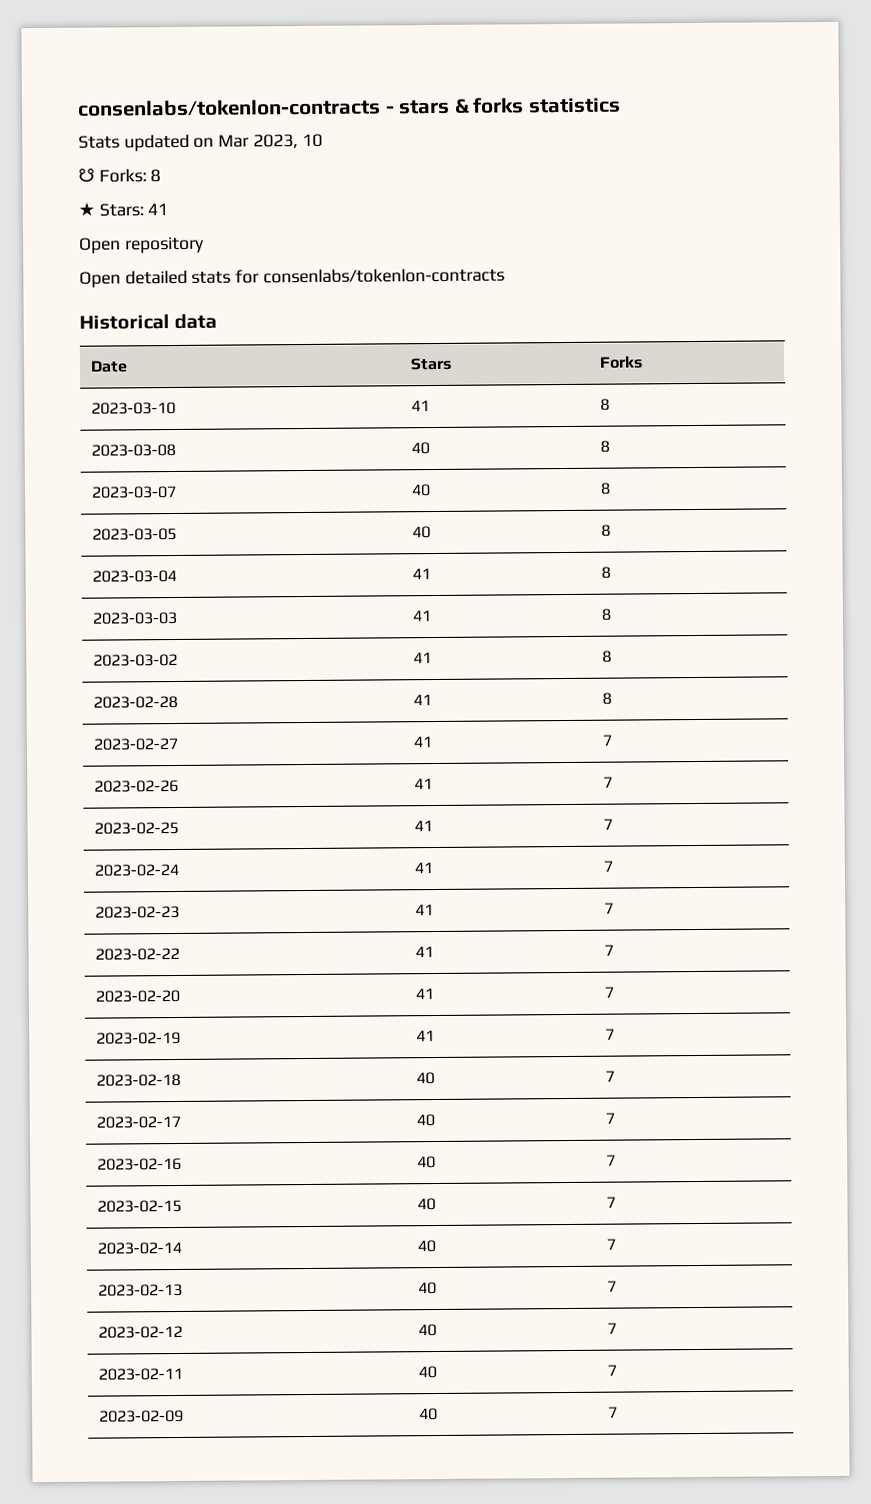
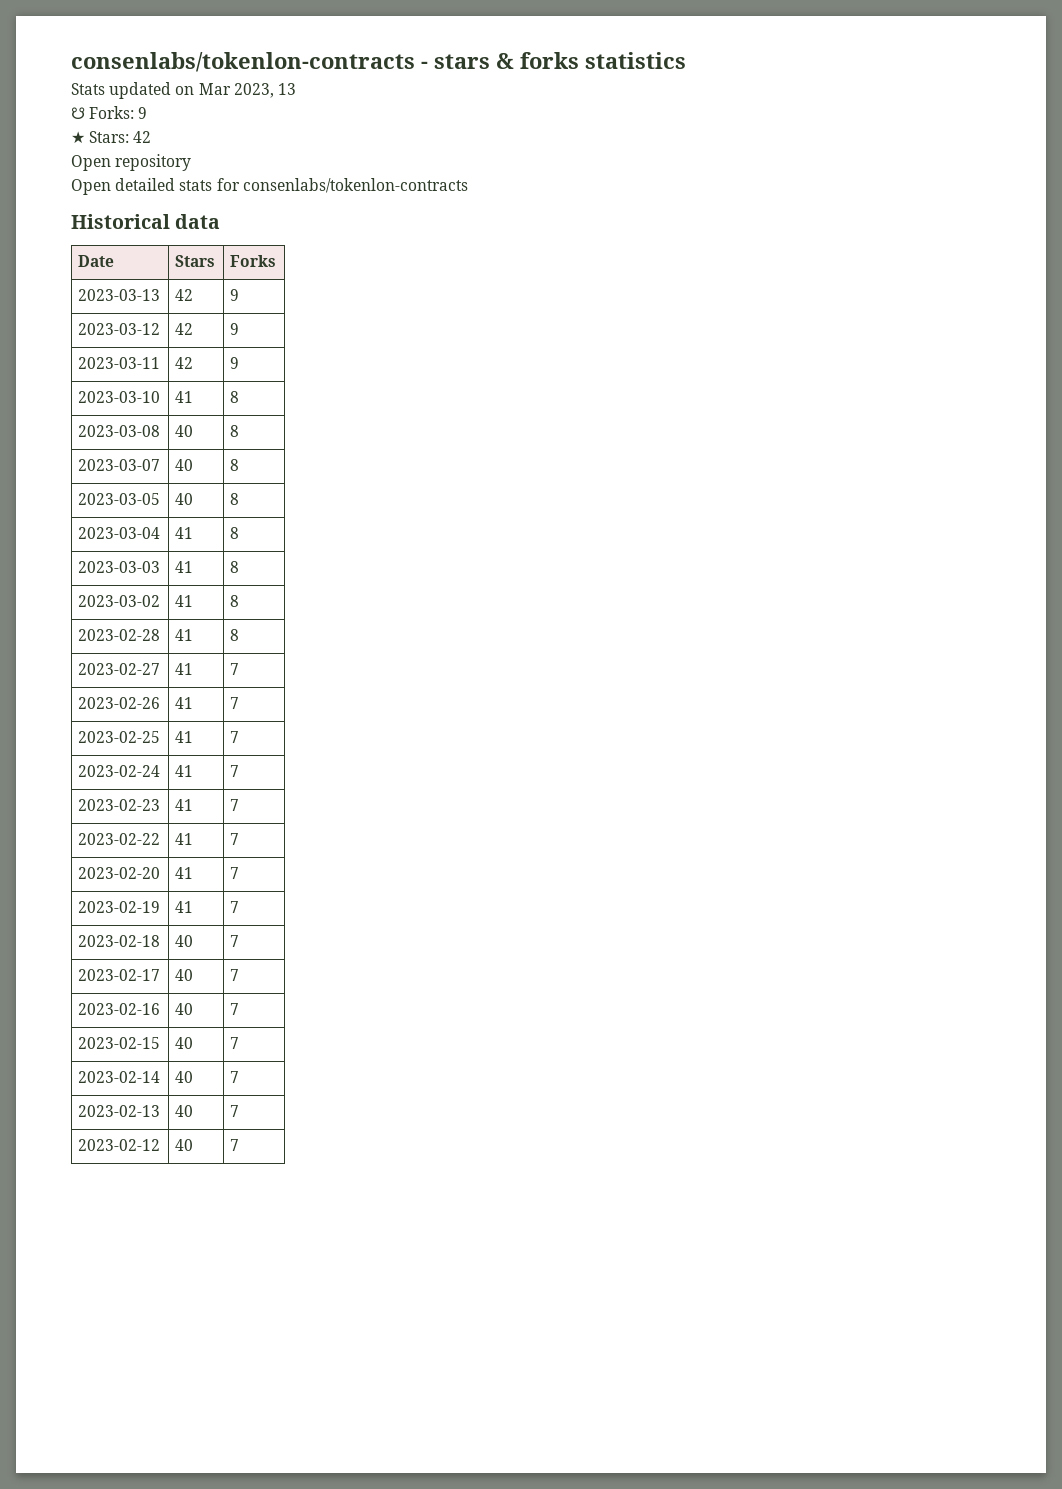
[301,133,323,148] 10 -> [277,83,296,95] 13
[150,169,162,183] 8 -> [138,107,148,119] 9
[147,203,169,216] 41 -> [133,131,152,143] 42
(643, 362) none -> [78,289,161,301] [175,289,194,301] [230,289,240,301] [78,323,161,335] [175,323,194,335] [230,323,240,335] [78,357,161,369] [175,357,194,369] [230,357,240,369] // 2023-03-13 | 42 | 9 // 2023-03-12 | 42 | 9 // 2023-03-11 | 42 | 9
[97,1367,183,1381] [417,1366,437,1379] [606,1364,617,1376] [98,1409,184,1423] [418,1408,438,1421] [607,1406,618,1418] // 2023-02-11 | 40 | 7 // 2023-02-09 | 40 | 7 -> (240, 1145) none

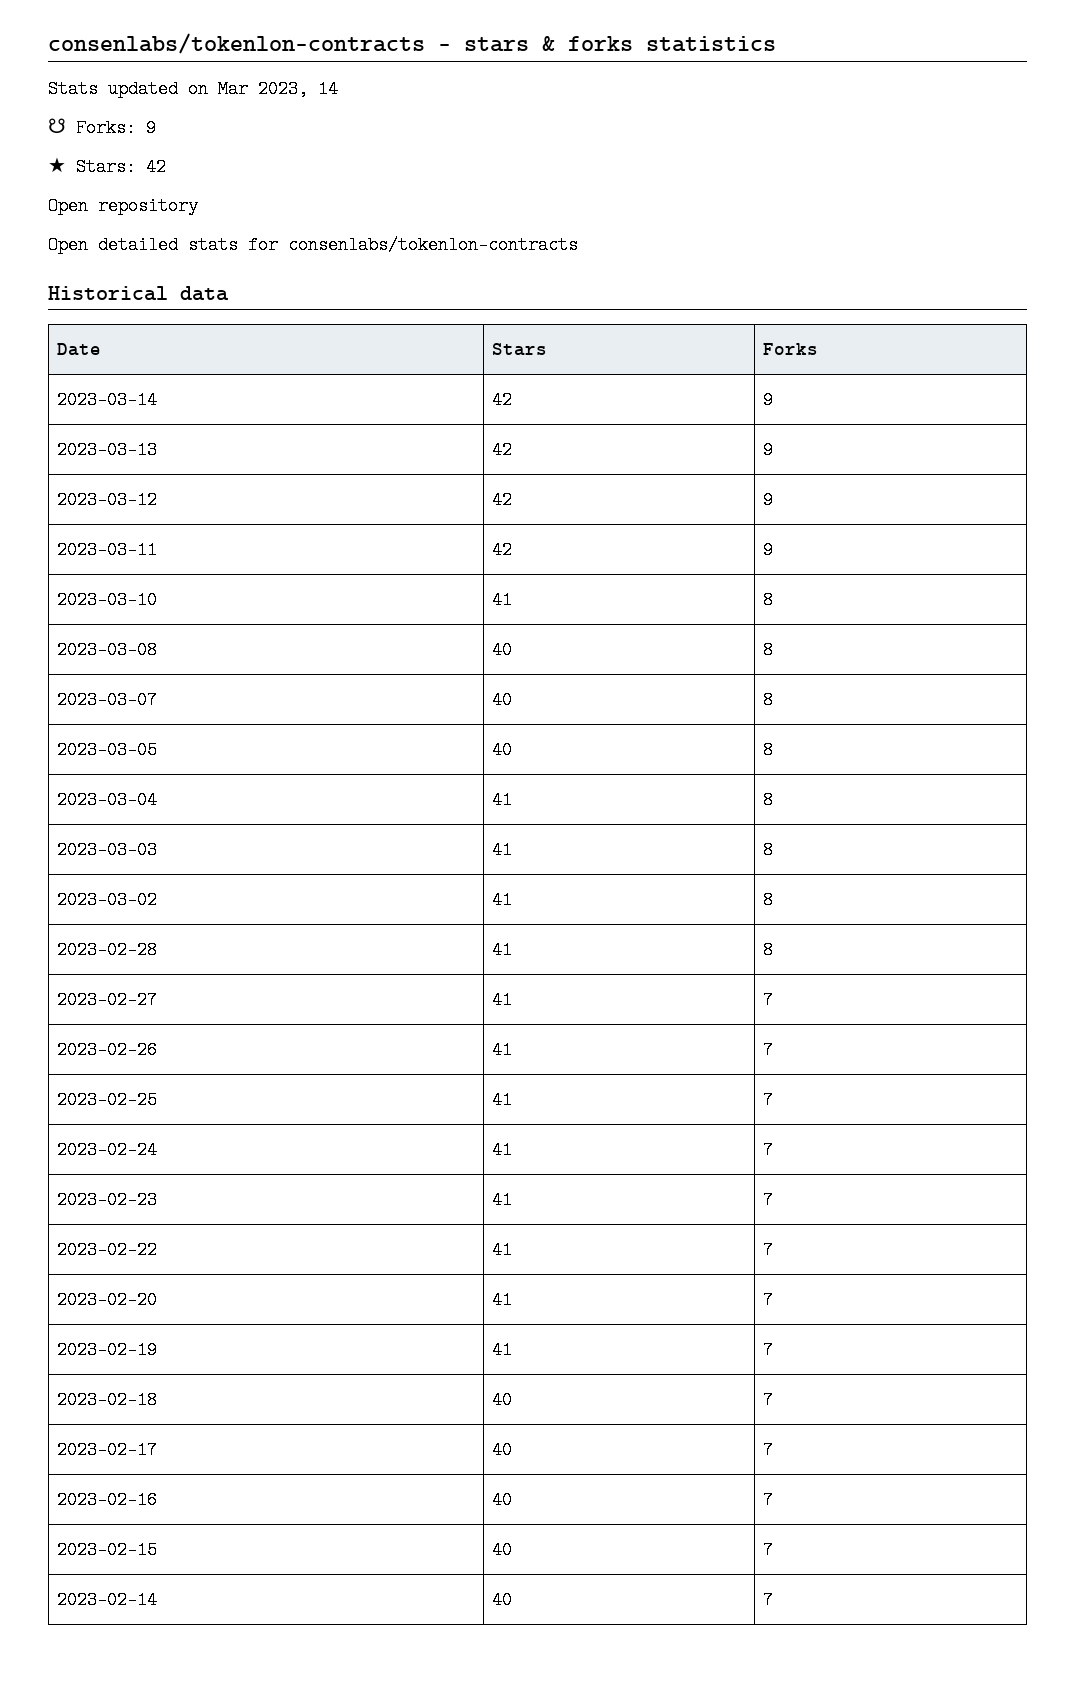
[277,83,296,95] 13 -> [318,80,338,98] 14
(277, 261) none -> [57,391,158,409] [492,391,513,409] [763,391,774,409] // 2023-03-14 | 42 | 9
[78,1105,161,1117] [175,1105,194,1117] [230,1105,240,1117] [78,1139,161,1151] [175,1139,194,1151] [230,1139,240,1151] // 2023-02-13 | 40 | 7 // 2023-02-12 | 40 | 7 -> (774, 1600) none

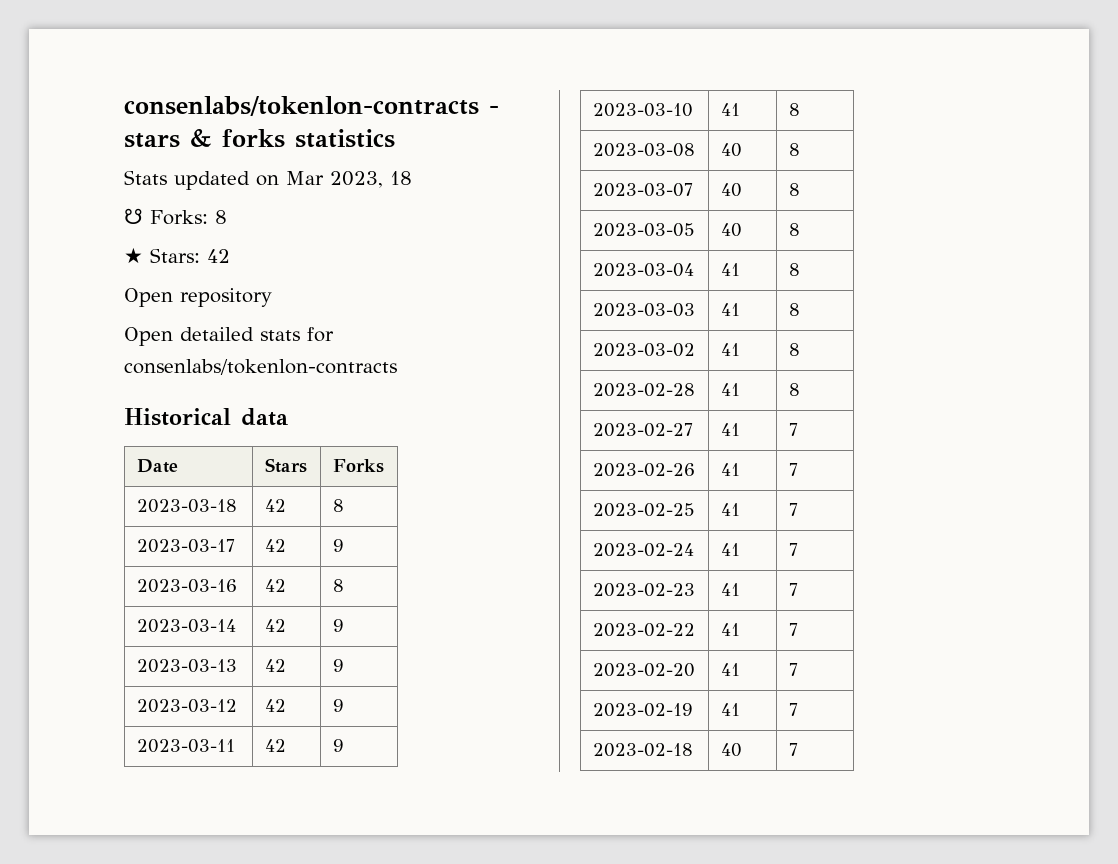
[318,80,338,98] 14 -> [390,171,412,185] 18
[146,119,156,137] 9 -> [215,210,227,224] 8
(819, 349) none -> [136,499,237,513] [264,499,286,512] [332,499,344,512] [136,539,235,553] [264,539,286,552] [332,539,344,552] [136,579,237,593] [264,579,286,592] [332,579,344,592] // 2023-03-18 | 42 | 8 // 2023-03-17 | 42 | 9 // 2023-03-16 | 42 | 8
[57,1441,158,1459] [492,1441,513,1459] [763,1441,774,1459] [57,1491,158,1509] [492,1491,513,1509] [763,1491,774,1509] [57,1541,158,1559] [492,1541,513,1559] [763,1541,774,1559] [57,1591,158,1609] [492,1591,513,1609] [763,1591,774,1609] // 2023-02-17 | 40 | 7 // 2023-02-16 | 40 | 7 // 2023-02-15 | 40 | 7 // 2023-02-14 | 40 | 7 -> (798, 749) none

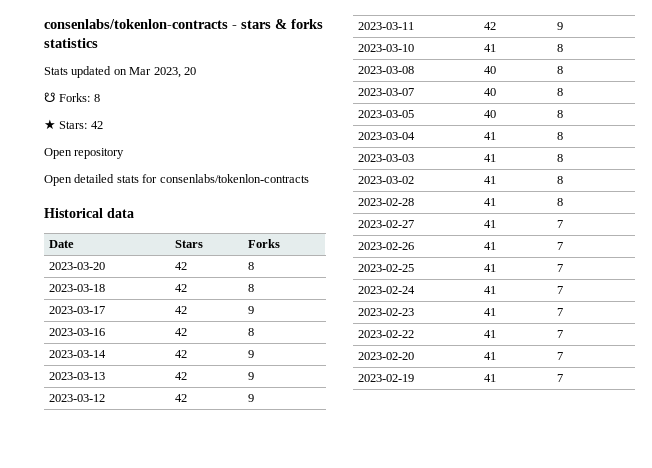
[390,171,412,185] 18 -> [183,67,196,75] 20
(384, 466) none -> [49,262,106,270] [175,262,188,270] [248,262,255,270] // 2023-03-20 | 42 | 8
[592,743,693,757] [720,743,742,757] [788,743,798,756] // 2023-02-18 | 40 | 7 -> (564, 378) none

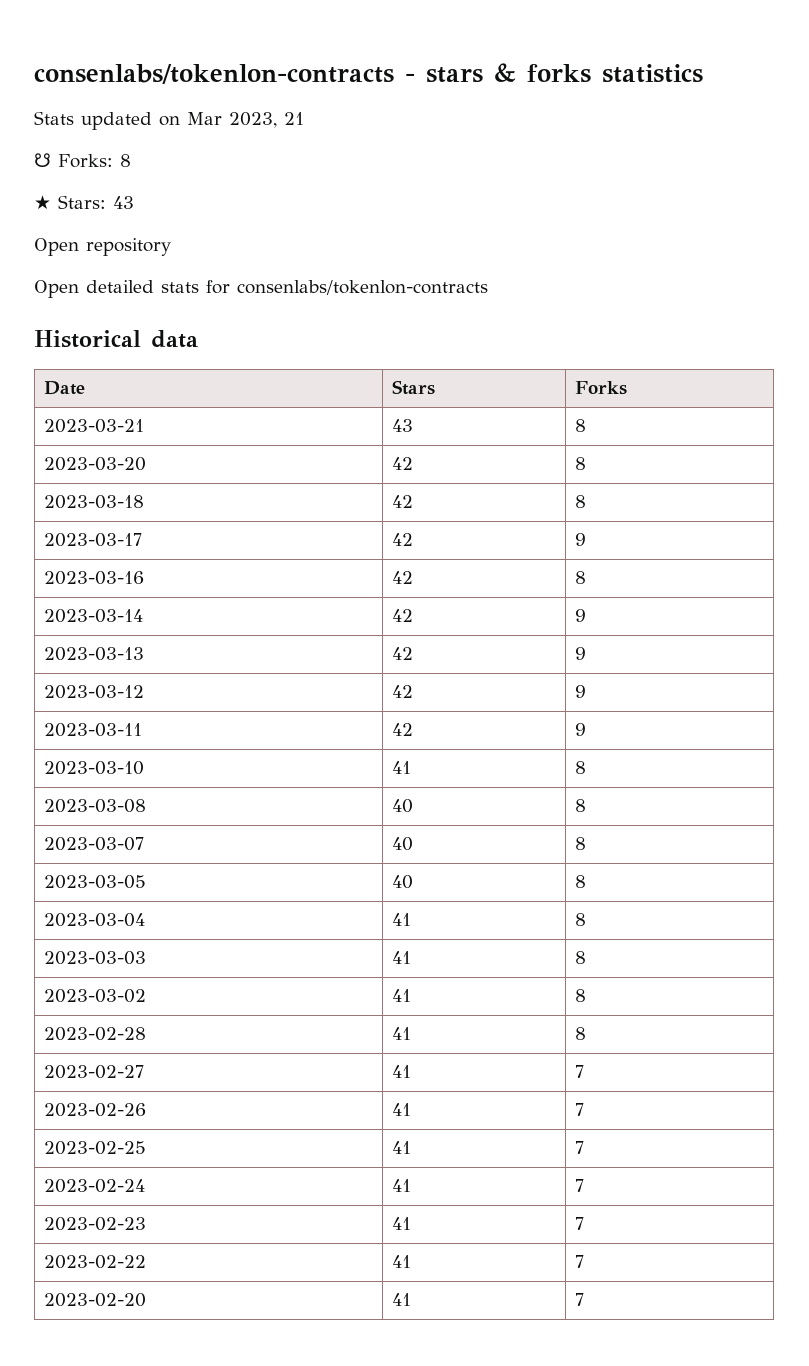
[183,67,196,75] 20 -> [284,112,304,125] 21
[90,121,103,129] 42 -> [113,196,134,209] 43
(281, 243) none -> [44,419,145,433] [392,419,414,432] [575,419,587,432] // 2023-03-21 | 43 | 8
[358,374,415,382] [484,374,497,382] [557,374,564,382] // 2023-02-19 | 41 | 7 -> (585, 1299) none

